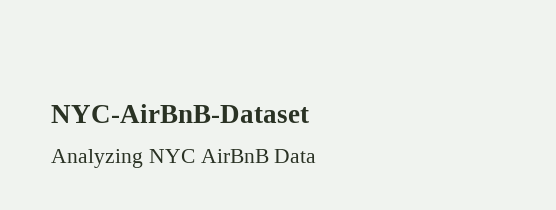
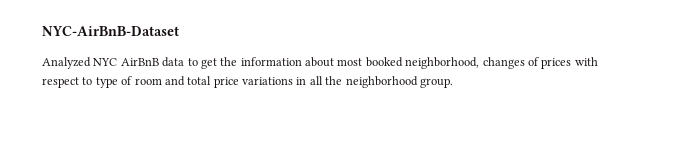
[51,149,143,168] Analyzing -> [42,57,91,69] Analyzed
[274,149,317,163] Data -> [162,57,598,69] [42,76,453,88] data to get the information about most booked neighborhood, changes of prices with respect to type of room and total price variations in all the neighborhood group.

